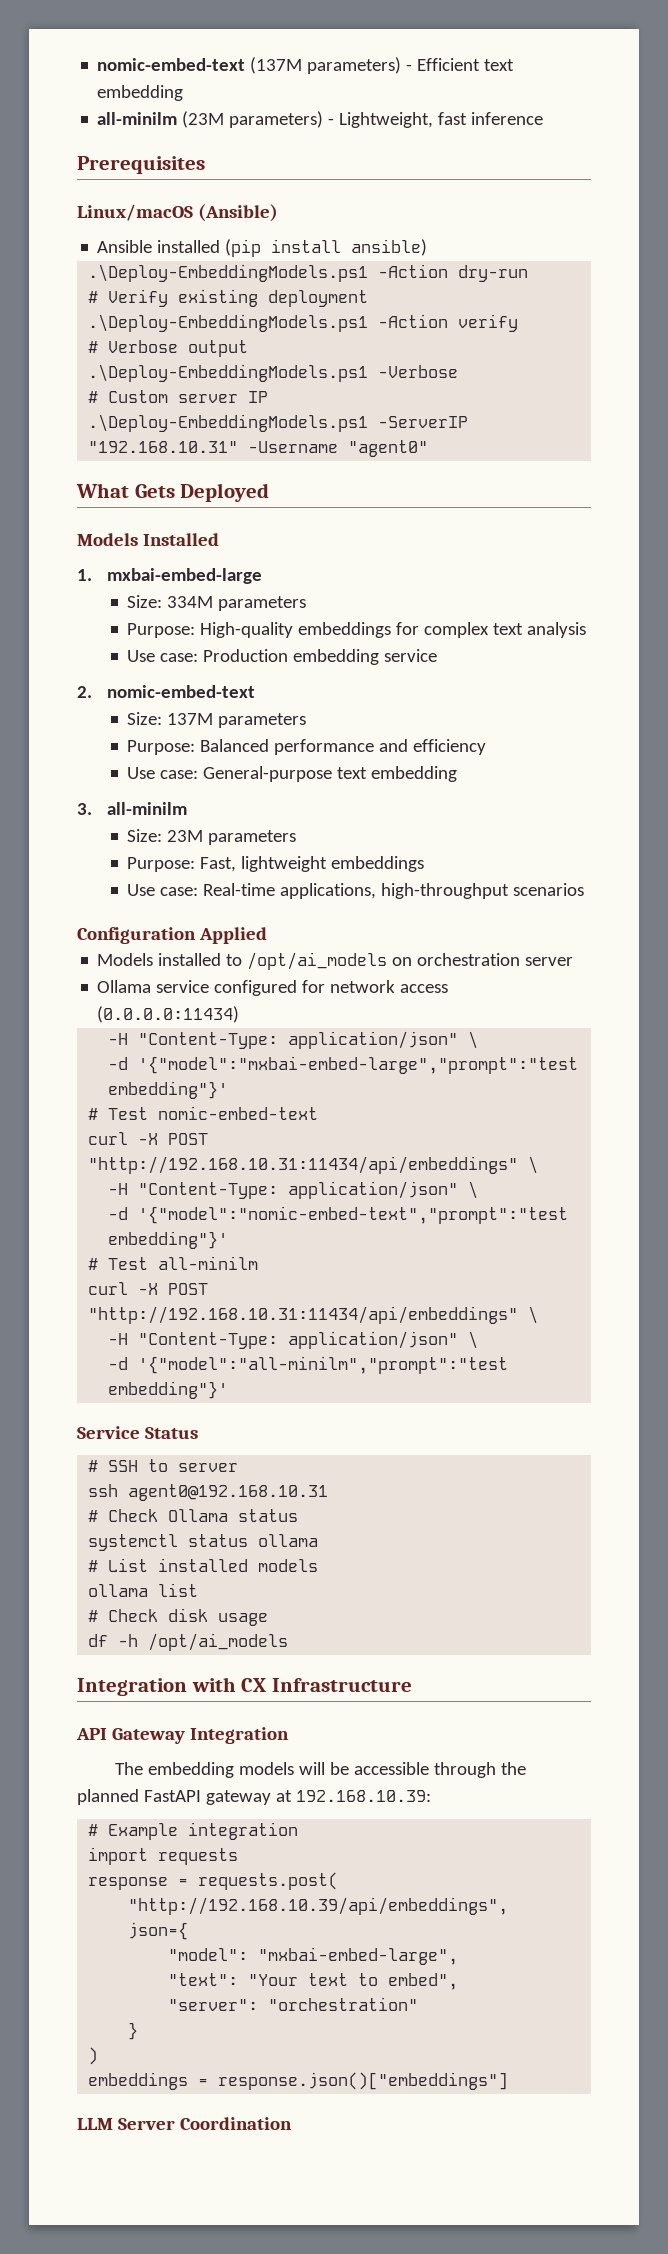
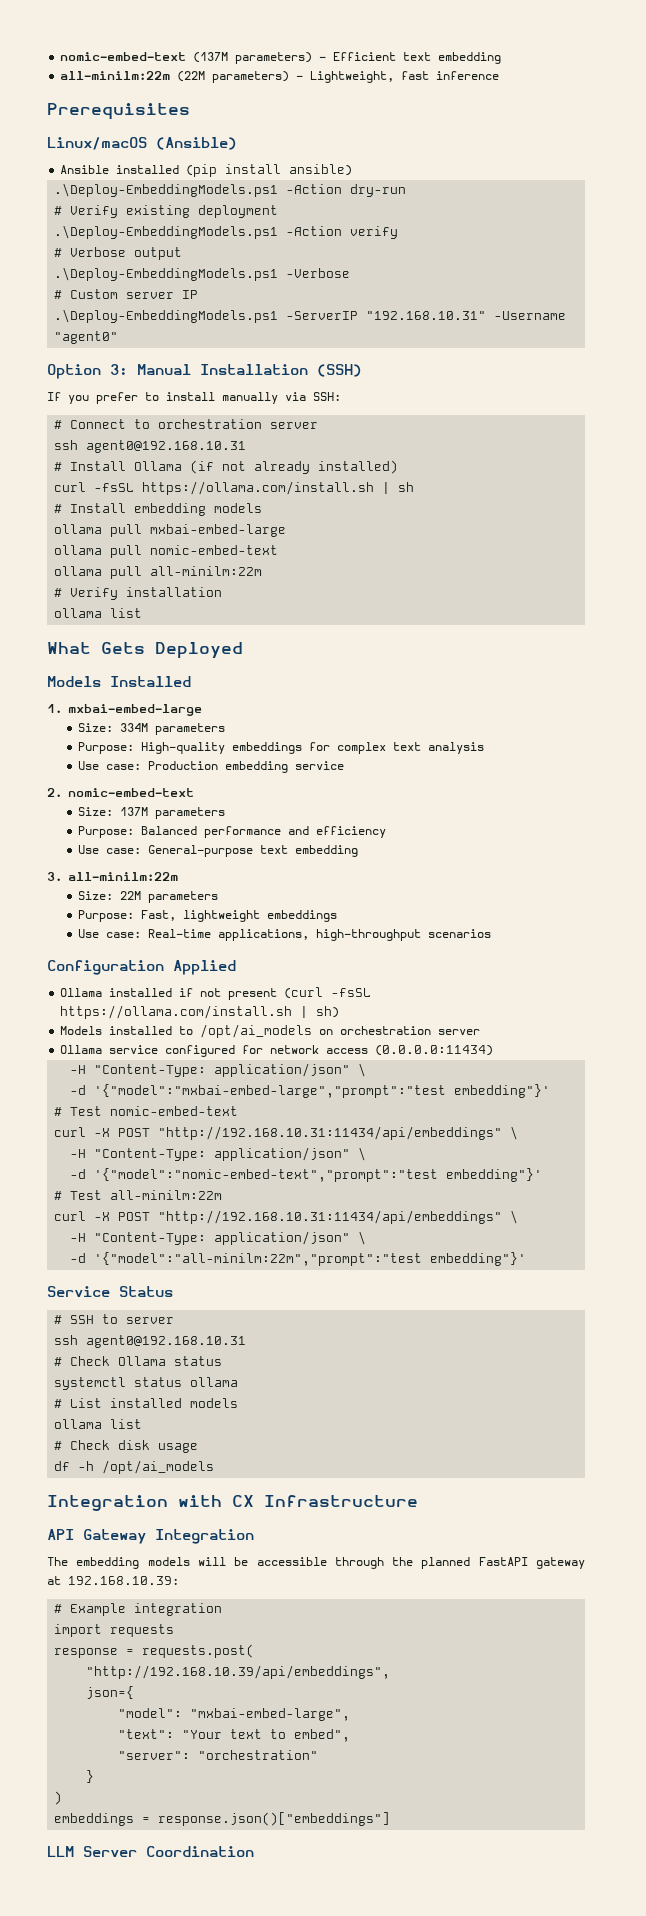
[97,111,225,128] all-minilm (23M -> [60,71,206,82] all-minilm:22m (22M
(429, 448) none -> [47,364,362,379] [47,392,341,404] [54,419,319,429] [54,440,247,453] [54,460,399,474] [54,481,415,495] [54,503,263,516] [54,524,287,537] [54,545,279,558] [54,566,263,579] [54,587,223,600] [54,608,143,618] // Option 3: Manual Installation (SSH) // If you prefer to install manually via SSH: // # Connect to orchestration server // ssh agent0@192.168.10.31 // # Install Ollama (if not already installed) // curl -fsSL https://ollama.com/install.sh | sh // # Install embedding models // ollama pull mxbai-embed-large // ollama pull nomic-embed-text // ollama pull all-minilm:22m // # Verify installation // ollama list
[106,802,187,815] [127,829,204,842] all-minilm // Size: 23M -> [68,872,178,881] [77,891,141,900] all-minilm:22m // Size: 22M
(268, 935) none -> [60,987,372,1000] [60,1005,340,1019] // Ollama installed if not present (curl -fsSL https://ollama.com/install.sh | sh)
[158,1256,259,1270] all-minilm -> [110,1190,223,1200] all-minilm:22m
[138,1356,509,1374] '{"model":"all-minilm","prompt":"test -> [94,1252,423,1266] '{"model":"all-minilm:22m","prompt":"test

